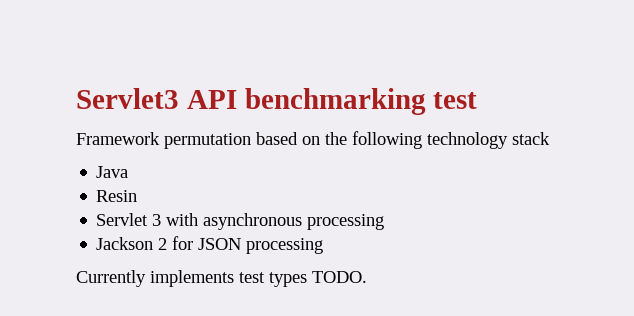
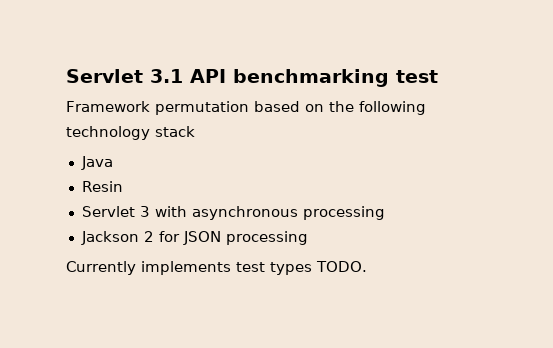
[76,88,179,109] Servlet3 -> [66,69,183,83] Servlet 3.1

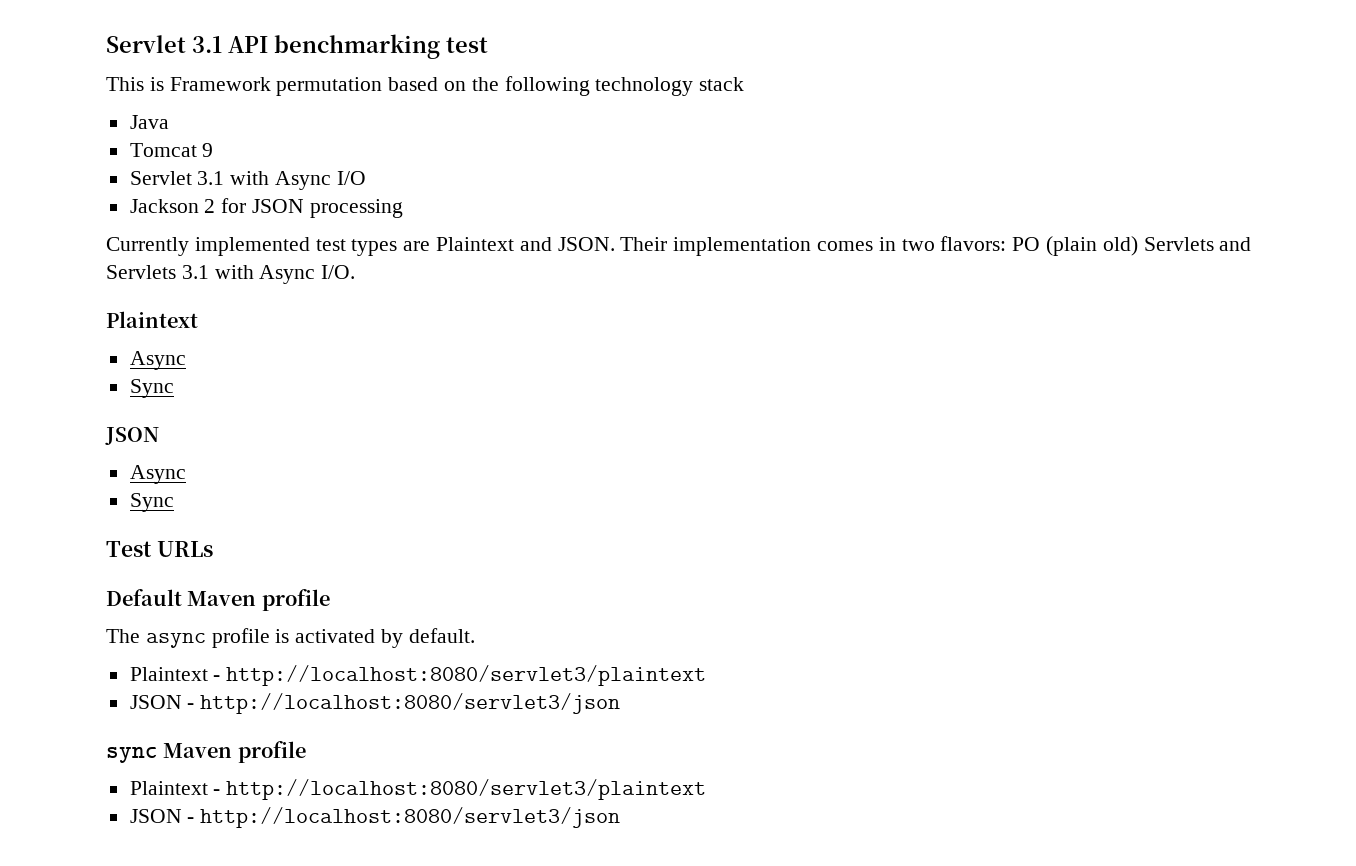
(438, 76) none -> [106,77,164,91] This is
[81,181,123,192] [81,206,385,220] Resin // Servlet 3 with asynchronous processing -> [129,143,214,157] [129,171,366,190] Tomcat 9 // Servlet 3.1 with Async I/O
[141,261,231,275] implements -> [194,237,310,256] implemented
[316,261,367,272] TODO. -> [403,236,1252,256] [106,265,356,284] [106,311,198,328] [129,351,186,370] [129,379,174,398] [105,427,159,445] [129,465,186,484] [129,493,174,512] [106,541,213,557] [106,589,330,611] [106,628,475,648] [129,665,707,686] [129,693,621,714] [106,741,306,763] [129,779,707,800] [129,807,621,828] are Plaintext and JSON. Their implementation comes in two flavors: PO (plain old) Servlets and Servlets 3.1 with Async I/O. // Plaintext // Async // Sync // JSON // Async // Sync // Test URLs // Default Maven profile // The async profile is activated by default. // Plaintext - http://localhost:8080/servlet3/plaintext // JSON - http://localhost:8080/servlet3/json // sync Maven profile // Plaintext - http://localhost:8080/servlet3/plaintext // JSON - http://localhost:8080/servlet3/json

